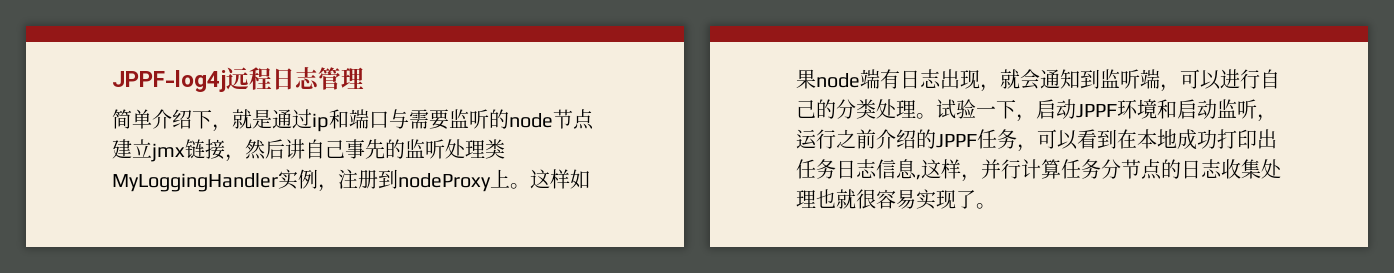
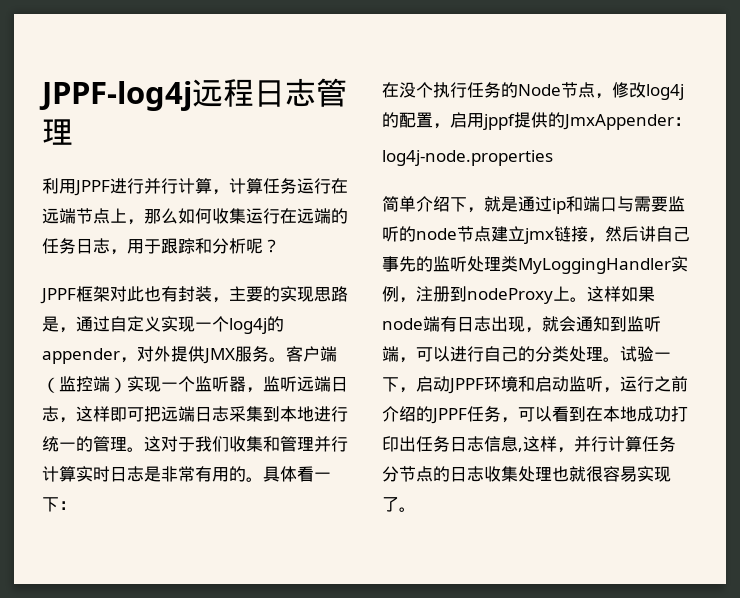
(364, 78) none -> [42,178,348,196] [42,208,348,225] [42,238,280,255] [40,286,348,304] [42,316,284,334] [42,346,337,364] [42,376,348,393] [42,406,348,423] [42,436,348,452] [42,466,331,482] [42,497,76,512] [382,82,684,100] [382,112,691,130] [382,150,553,166] // 利用JPPF进行并行计算，计算任务运行在远端节点上，那么如何收集运行在远端的任务日志，用于跟踪和分析呢？ // JPPF框架对此也有封装，主要的实现思路是，通过自定义实现一个log4j的appender，对外提供JMX服务。客户端（监控端）实现一个监听器，监听远端日志，这样即可把远端日志采集到本地进行统一的管理。这对于我们收集和管理并行计算实时日志是非常有用的。具体看一下： // 在没个执行任务的Node节点，修改log4j的配置，启用jppf提供的JmxAppender： // log4j-node.properties

